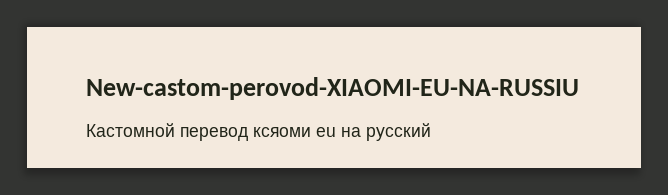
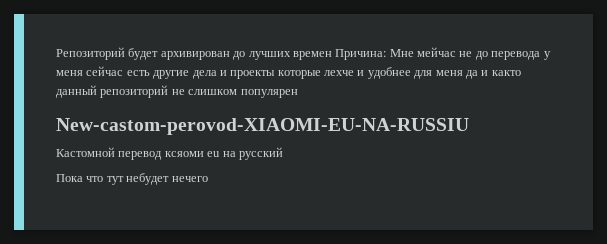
(86, 88) none -> [56,47,551,60] [56,66,521,79] [56,85,298,98] Репозиторий будет архивирован до лучших времен Причина: Мне мейчас не до перевода у меня сейчас есть другие дела и проекты которые лехче и удобнее для меня да и както данный репозиторий не слишком популярен //
(431, 132) none -> [56,173,208,185] // Пока что тут небудет нечего

